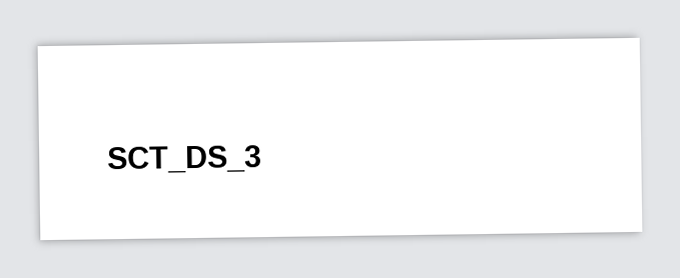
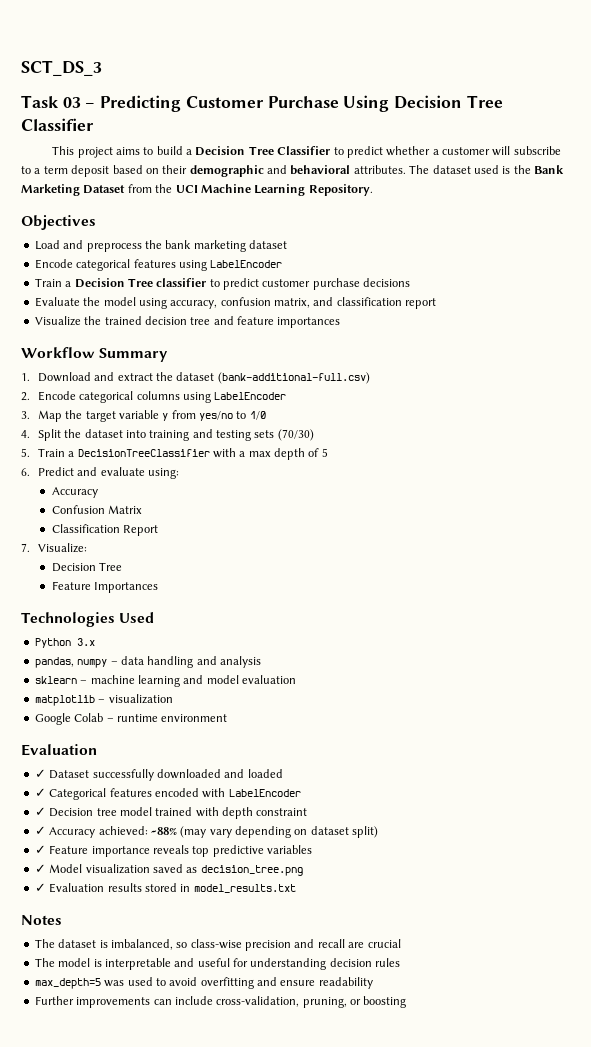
(262, 160) none -> [21,95,503,112] [21,118,94,131] [52,146,561,158] [21,165,564,177] [21,184,373,196] [21,215,96,230] [34,240,287,252] [34,259,283,271] [34,278,411,290] [34,297,437,309] [34,316,341,328] [21,347,169,362] [21,372,370,384] [21,391,287,403] [21,410,266,422] [21,429,314,441] [21,448,328,460] [21,467,179,479] [51,487,98,498] [51,505,142,514] [51,524,158,536] [21,543,87,553] [51,562,122,572] [51,581,158,593] [21,612,155,627] [34,638,95,648] [34,656,261,668] [34,675,296,687] [34,694,173,706] [34,713,228,725] [21,744,97,756] [34,769,283,781] [34,788,301,800] [34,807,308,819] [34,826,379,838] [34,845,312,857] [34,864,303,876] [34,883,296,893] [21,915,62,925] [34,939,401,951] [34,958,401,970] [34,977,373,989] [34,996,407,1008] // Task 03 – Predicting Customer Purchase Using Decision Tree Classifier // This project aims to build a Decision Tree Classifier to predict whether a customer will subscribe to a term deposit based on their demographic and behavioral attributes. The dataset used is the Bank Marketing Dataset from the UCI Machine Learning Repository. // Objectives // Load and preprocess the bank marketing dataset // Encode categorical features using LabelEncoder // Train a Decision Tree classifier to predict customer purchase decisions // Evaluate the model using accuracy, confusion matrix, and classification report // Visualize the trained decision tree and feature importances // Workflow Summary // 1. Download and extract the dataset (bank-additional-full.csv) // 2. Encode categorical columns using LabelEncoder // 3. Map the target variable y from yes/no to 1/0 // 4. Split the dataset into training and testing sets (70/30) // 5. Train a DecisionTreeClassifier with a max depth of 5 // 6. Predict and evaluate using: // Accuracy // Confusion Matrix // Classification Report // 7. Visualize: // Decision Tree // Feature Importances // Technologies Used // Python 3.x // pandas, numpy – data handling and analysis // sklearn – machine learning and model evaluation // matplotlib – visualization // Google Colab – runtime environment // Evaluation // ✓ Dataset successfully downloaded and loaded // ✓ Categorical features encoded with LabelEncoder // ✓ Decision tree model trained with depth constraint // ✓ Accuracy achieved: ~88% (may vary depending on dataset split) // ✓ Feature importance reveals top predictive variables // ✓ Model visualization saved as decision_tree.png // ✓ Evaluation results stored in model_results.txt // Notes // The dataset is imbalanced, so class-wise precision and recall are crucial // The model is interpretable and useful for understanding decision rules // max_depth=5 was used to avoid overfitting and ensure readability // Further improvements can include cross-validation, pruning, or boosting

